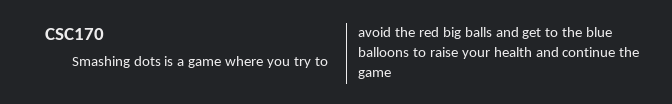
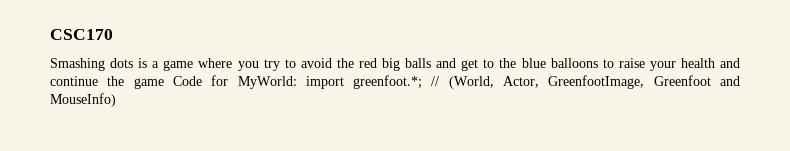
(391, 74) none -> [172,75,740,89] [50,93,116,107] Code for MyWorld: import greenfoot.*; // (World, Actor, GreenfootImage, Greenfoot and MouseInfo)

